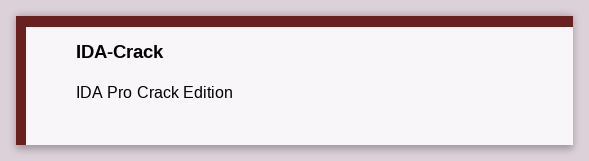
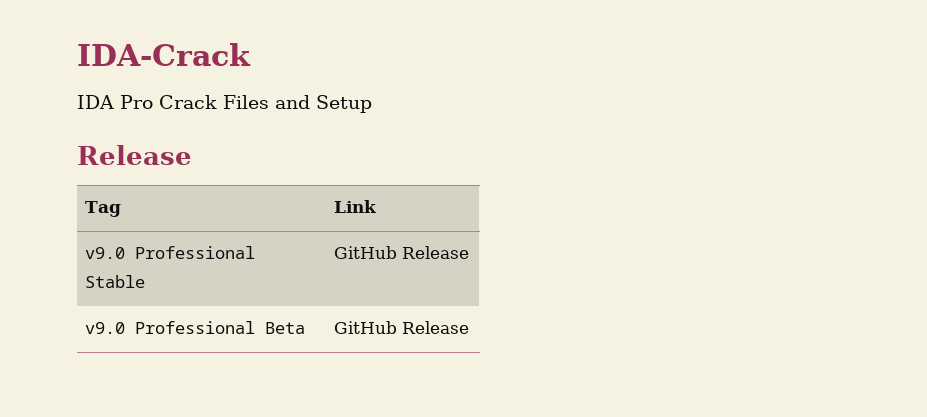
[182,86,233,98] Edition -> [223,95,372,113] [77,145,192,165] [85,201,122,217] [334,200,378,213] [85,246,256,259] [85,275,146,288] [334,246,470,259] [85,321,306,334] [334,321,470,334] Files and Setup // Release // Tag | Link // v9.0 Professional Stable | GitHub Release // v9.0 Professional Beta | GitHub Release

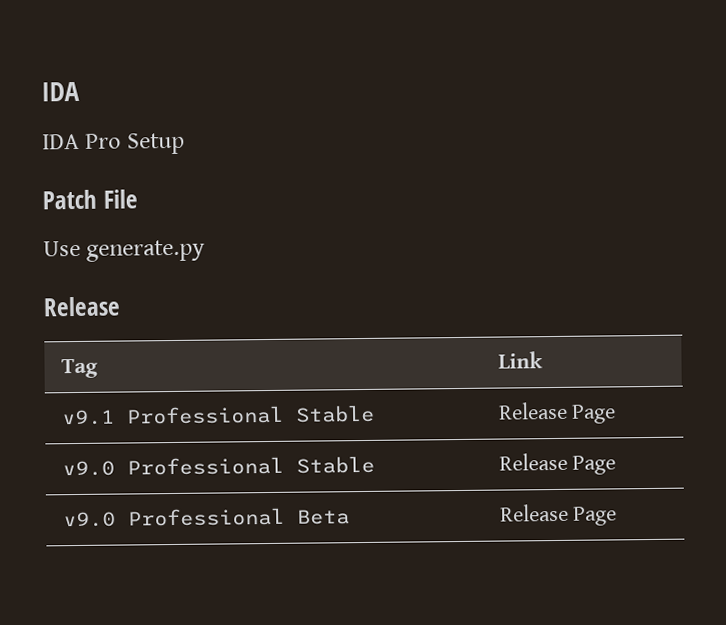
[77,43,251,66] IDA-Crack -> [41,81,80,102] IDA
[159,95,372,113] [77,145,192,165] [85,201,122,217] [334,200,378,213] Crack Files and Setup // Release // Tag | Link -> [126,132,185,155] [42,189,138,210] [43,239,206,262] [43,296,121,317] [60,358,98,379] [497,351,543,369] [61,404,375,426] [497,401,617,424] Setup // Patch File // Use generate.py // Release // Tag | Link // v9.1 Professional Stable | Release Page
[334,246,470,259] GitHub Release -> [498,452,617,475] Release Page
[334,321,470,334] GitHub Release -> [499,503,618,526] Release Page

